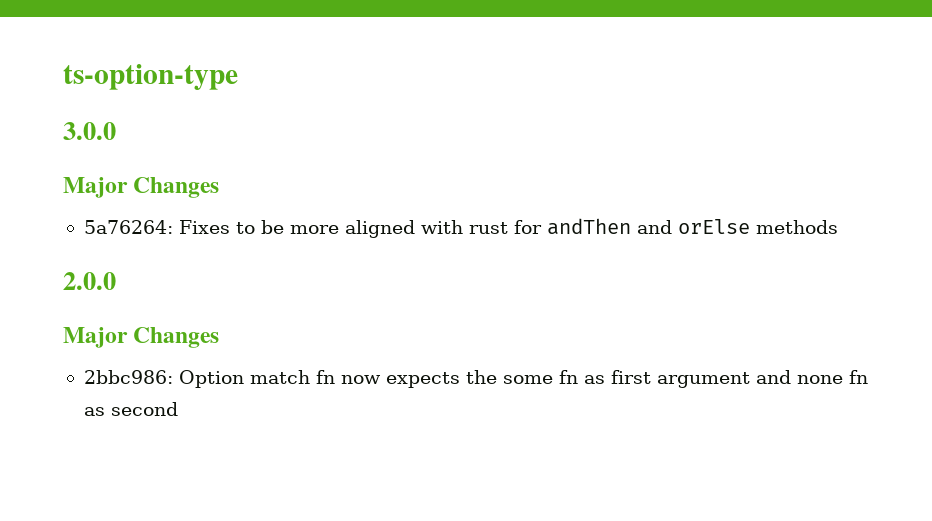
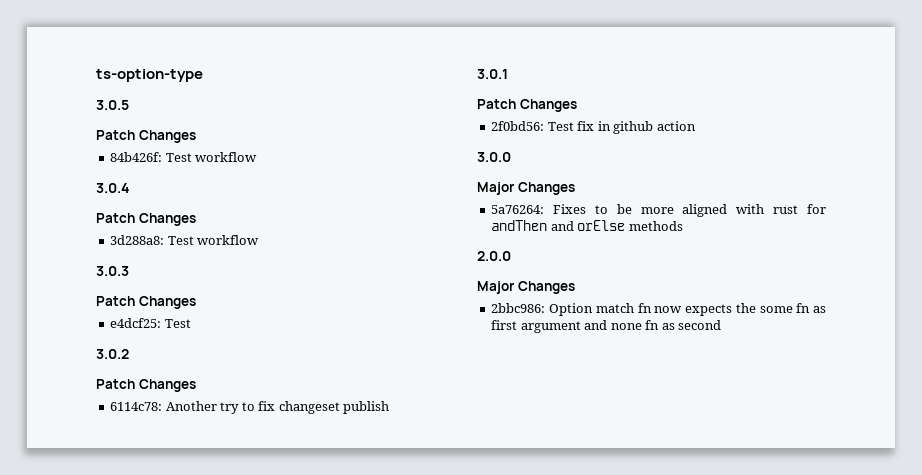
(238, 77) none -> [96,100,129,110] [96,130,196,143] [110,152,258,162] [96,183,130,193] [96,213,196,226] [110,235,260,245] [96,266,129,276] [96,296,196,309] [110,318,191,328] [96,349,129,359] [96,379,196,392] [110,401,390,414] [477,69,508,79] [477,99,577,112] [491,121,696,134] // 3.0.5 // Patch Changes // 84b426f: Test workflow // 3.0.4 // Patch Changes // 3d288a8: Test workflow // 3.0.3 // Patch Changes // e4dcf25: Test // 3.0.2 // Patch Changes // 6114c78: Another try to fix changeset publish // 3.0.1 // Patch Changes // 2f0bd56: Test fix in github action

